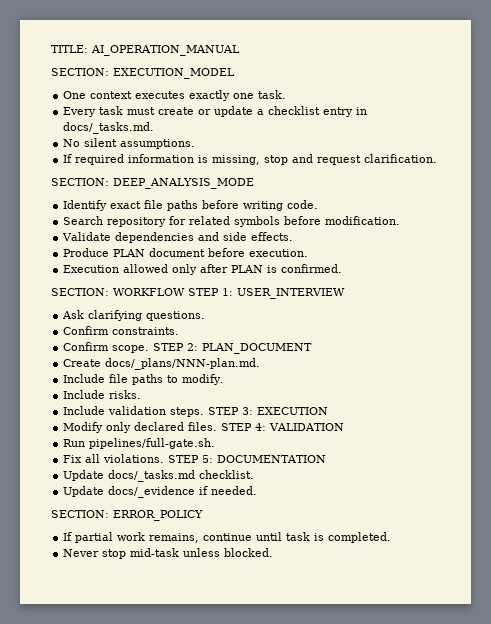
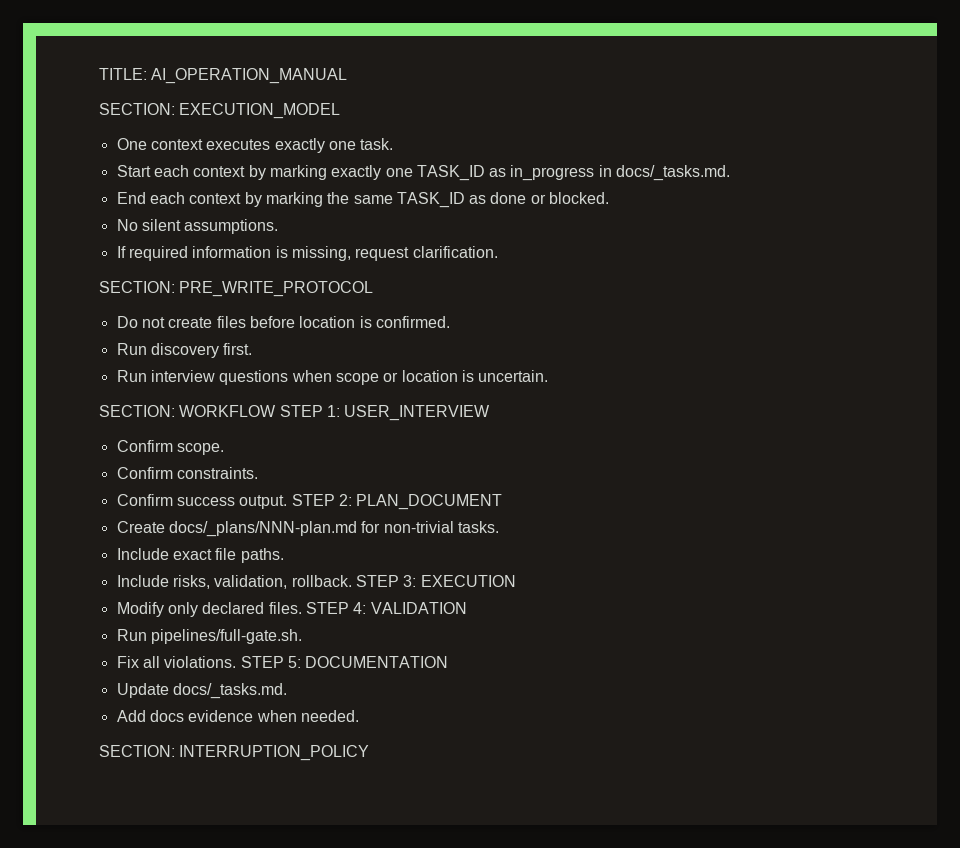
[63,106,368,117] [63,122,155,134] Every task must create or update a checklist entry in docs/_tasks.md. -> [116,165,731,181] [116,192,610,208] Start each context by marking exactly one TASK_ID as in_progress in docs/_tasks.md. // End each context by marking the same TASK_ID as done or blocked.
[264,154,314,165] stop and -> (351, 253) none
[113,178,254,189] [63,200,319,211] [63,216,401,227] [62,232,294,243] [63,248,309,257] [63,264,343,275] DEEP_ANALYSIS_MODE // Identify exact file paths before writing code. // Search repository for related symbols before modification. // Validate dependencies and side effects. // Produce PLAN document before execution. // Execution allowed only after PLAN is confirmed. -> [179,281,374,297] [116,316,450,328] [116,343,253,358] [116,370,549,385] PRE_WRITE_PROTOCOL // Do not create files before location is confirmed. // Run discovery first. // Run interview questions when scope or location is uncertain.
[62,310,206,321] Ask clarifying questions. -> [116,440,224,455] Confirm scope.
[112,345,150,353] scope. -> [176,495,288,509] success output.
[105,358,261,370] [63,374,225,385] [63,390,142,399] [63,406,205,417] docs/_plans/NNN-plan.md. // Include file paths to modify. // Include risks. // Include validation steps. -> [168,521,499,537] [116,548,284,563] [116,575,352,589] docs/_plans/NNN-plan.md for non-trivial tasks. // Include exact file paths. // Include risks, validation, rollback.
[108,470,255,482] [63,486,258,498] [51,510,203,521] [63,532,392,543] [63,548,274,559] docs/_tasks.md checklist. // Update docs/_evidence if needed. // SECTION: ERROR_POLICY // If partial work remains, continue until task is completed. // Never stop mid-task unless blocked. -> [172,683,287,699] [116,710,359,722] [99,745,370,761] docs/_tasks.md. // Add docs evidence when needed. // SECTION: INTERRUPTION_POLICY

